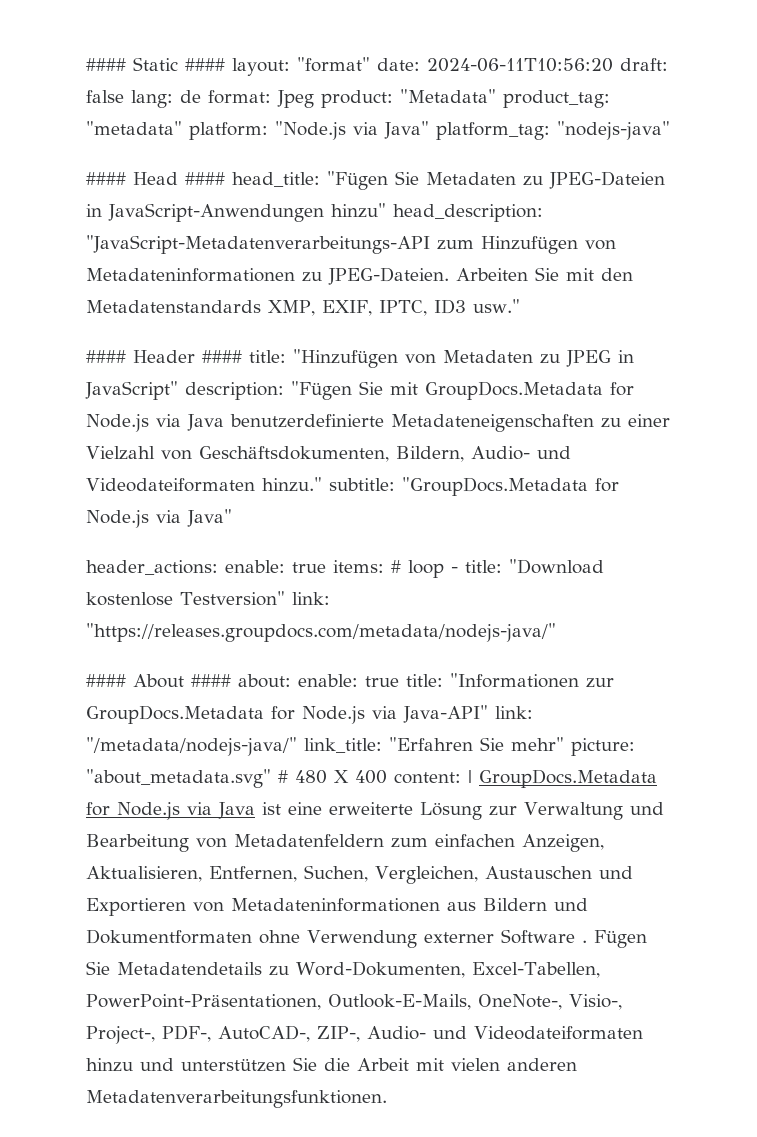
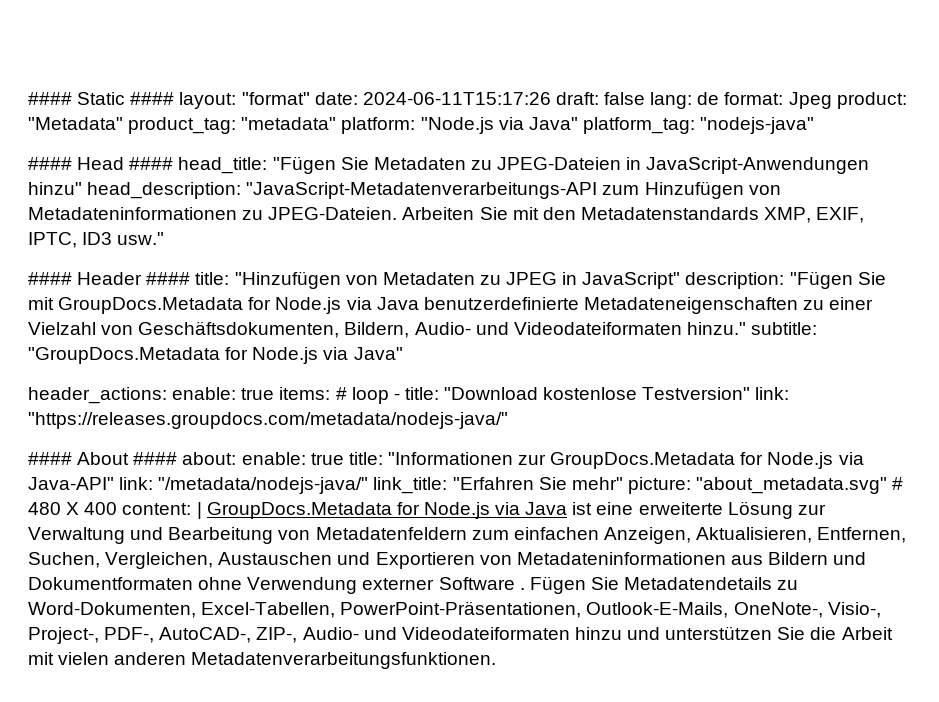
[427,58,613,72] 2024-06-11T10:56:20 -> [362,92,551,105] 2024-06-11T15:17:26

